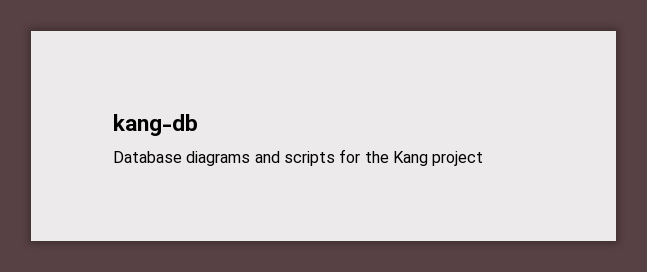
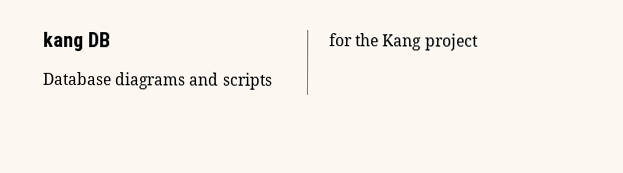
[113,114,198,136] kang-db -> [43,31,112,52] kang DB

